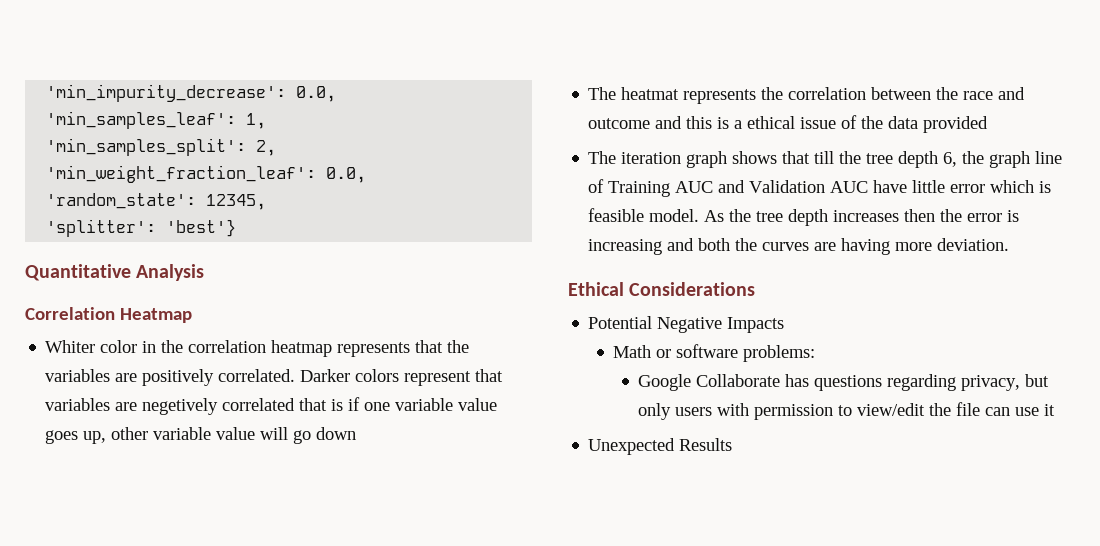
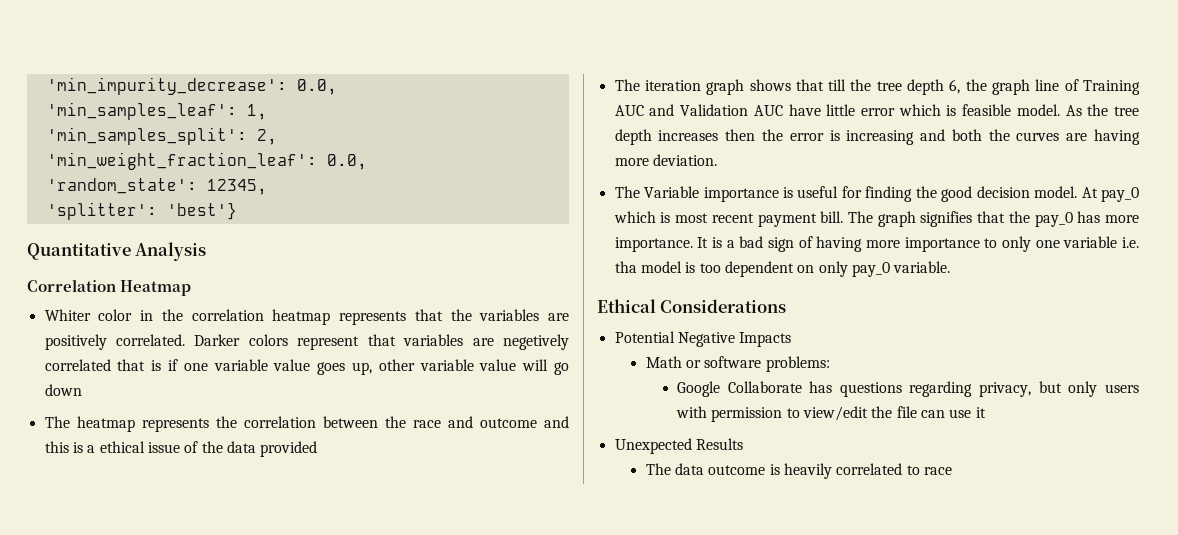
[621,87,680,100] heatmat -> [76,416,135,432] heatmap
(1010, 244) none -> [614,186,1139,202] [613,211,1139,227] [614,236,1139,252] [614,261,951,277] // The Variable importance is useful for finding the good decision model. At pay_0 which is most recent payment bill. The graph signifies that the pay_0 has more importance. It is a bad sign of having more importance to only one variable i.e. tha model is too dependent on only pay_0 variable.
(733, 444) none -> [645,463,953,479] // The data outcome is heavily correlated to race

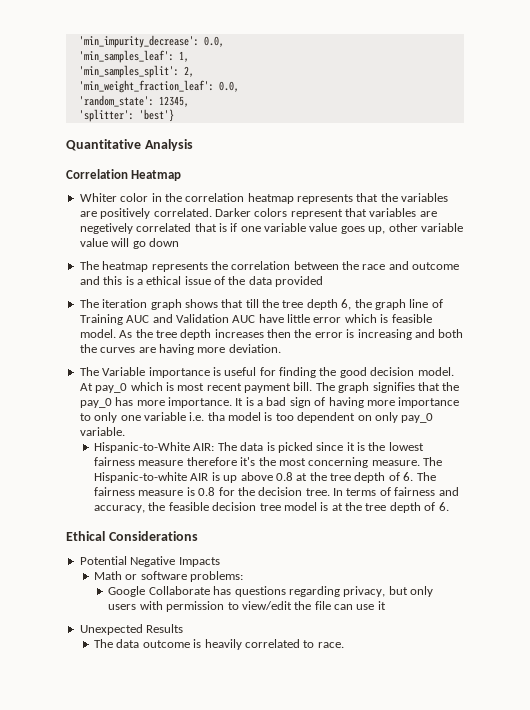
(951, 267) none -> [94,442,424,453] [94,457,443,468] [94,472,436,483] [94,487,459,496] [94,502,449,513] // Hispanic-to-White AIR: The data is picked since it is the lowest fairness measure therefore it's the most concerning measure. The Hispanic-to-white AIR is up above 0.8 at the tree depth of 6. The fairness measure is 0.8 for the decision tree. In terms of fairness and accuracy, the feasible decision tree model is at the tree depth of 6.
[924,467,953,475] race -> [317,642,344,648] race.

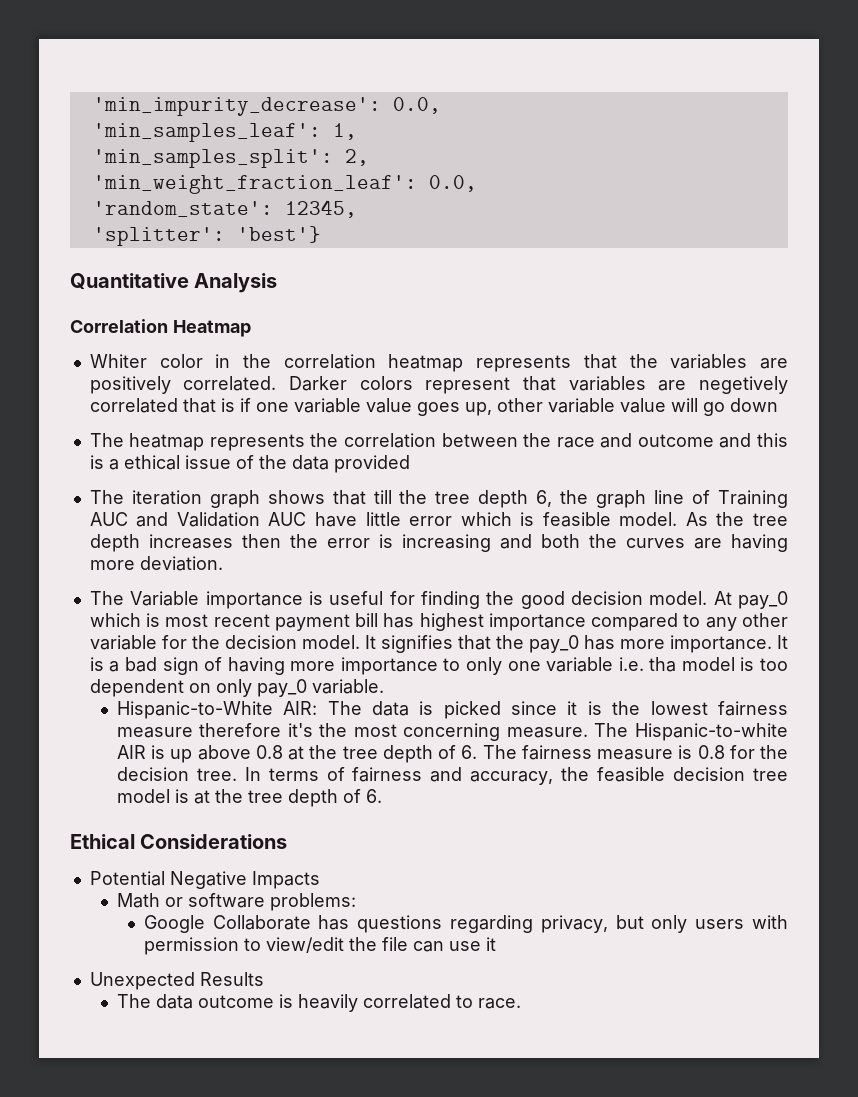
[293,382,370,393] bill. The graph -> [355,613,788,631] [89,635,376,650] bill has highest importance compared to any other variable for the decision model. It

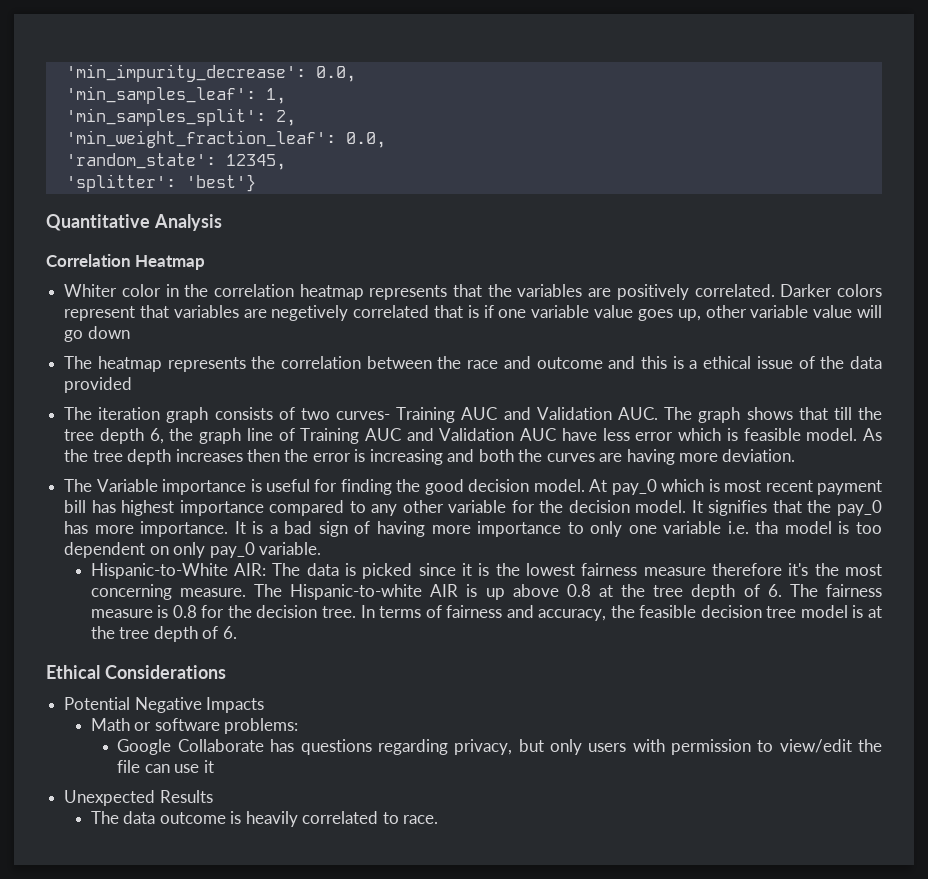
(260, 499) none -> [214,407,741,423] consists of two curves- Training AUC and Validation AUC. The graph
[365,512,401,526] little -> [602,428,630,441] less

